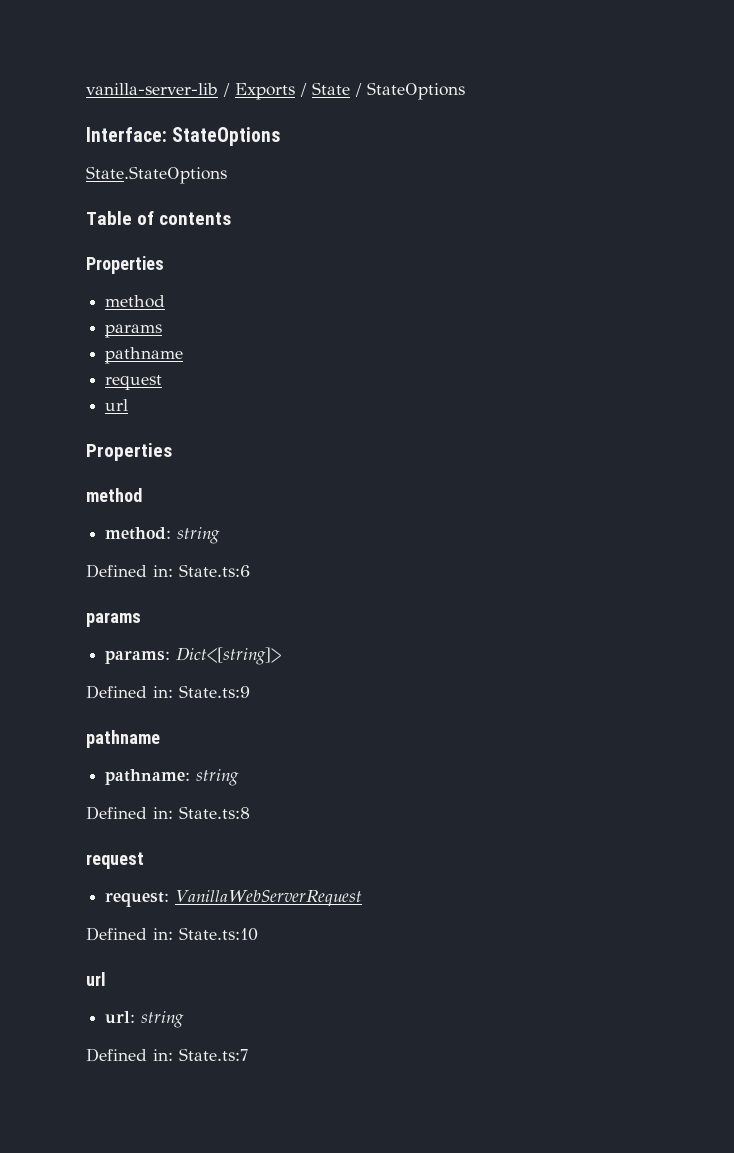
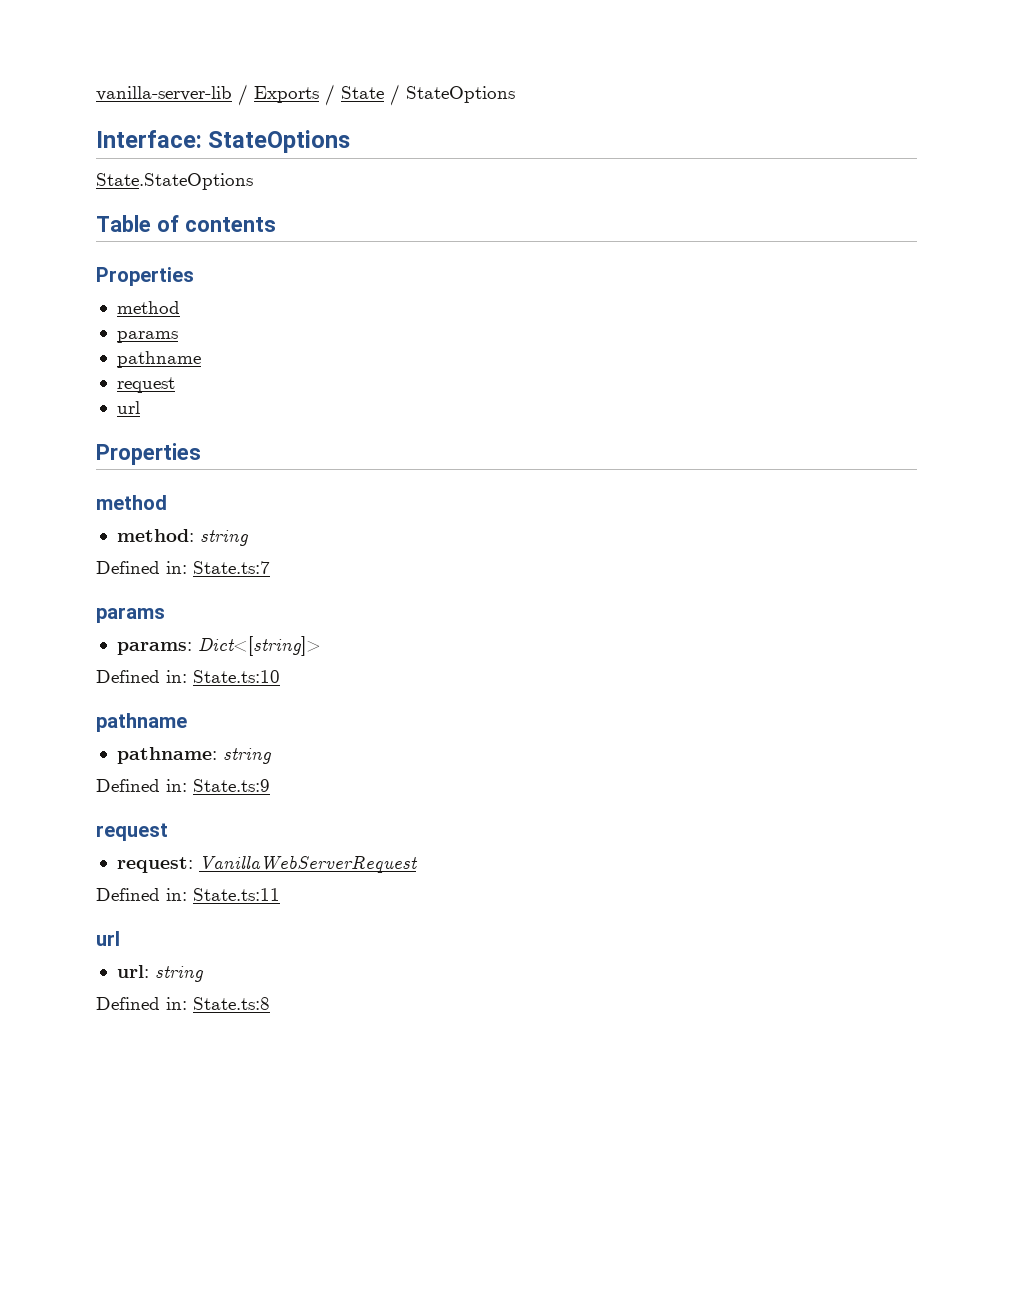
[179,564,250,577] State.ts:6 -> [193,561,270,574] State.ts:7
[179,685,250,698] State.ts:9 -> [193,670,280,683] State.ts:10
[179,806,250,819] State.ts:8 -> [193,779,270,792] State.ts:9
[179,927,258,941] State.ts:10 -> [193,888,280,901] State.ts:11
[179,1048,248,1061] State.ts:7 -> [193,997,270,1010] State.ts:8

